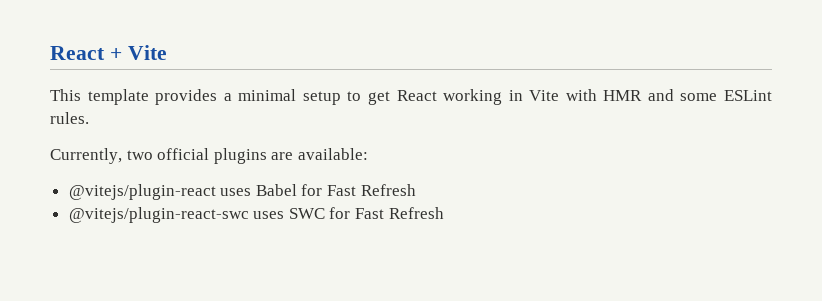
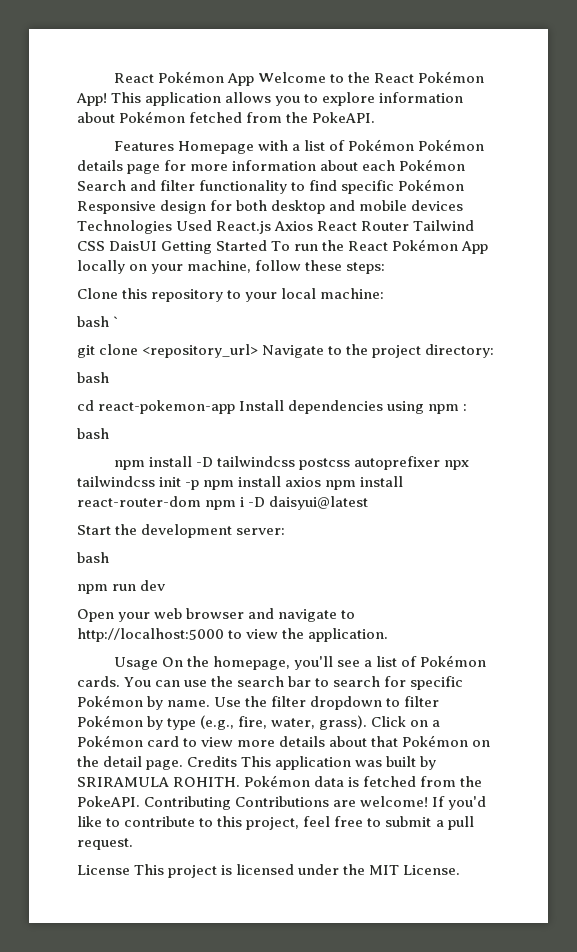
[50,45,167,60] [50,89,772,105] [50,112,89,124] [50,148,368,164] [68,184,416,200] [68,207,444,223] React + Vite // This template provides a minimal setup to get React working in Vite with HMR and some ESLint rules. // Currently, two official plugins are available: // @vitejs/plugin-react uses Babel for Fast Refresh // @vitejs/plugin-react-swc uses SWC for Fast Refresh -> [113,71,485,86] [76,92,464,106] [77,111,376,123] [113,139,485,154] [77,159,466,174] [77,179,465,194] [77,200,464,214] [77,220,475,234] [77,239,489,254] [77,260,386,274] [77,288,385,302] [77,316,119,327] [77,344,495,358] [77,372,109,383] [77,400,468,414] [77,428,109,439] [113,456,470,470] [77,476,404,490] [77,496,369,510] [77,524,286,538] [77,552,109,563] [77,580,167,594] [77,608,356,622] [77,628,389,642] [113,655,487,670] [77,676,464,690] [77,695,440,710] [77,715,441,730] [77,735,491,747] [77,756,437,770] [77,775,483,787] [77,796,487,810] [77,816,474,830] [77,838,133,850] [77,864,461,878] React Pokémon App Welcome to the React Pokémon App! This application allows you to explore information about Pokémon fetched from the PokeAPI. // Features Homepage with a list of Pokémon Pokémon details page for more information about each Pokémon Search and filter functionality to find specific Pokémon Responsive design for both desktop and mobile devices Technologies Used React.js Axios React Router Tailwind CSS DaisUI Getting Started To run the React Pokémon App locally on your machine, follow these steps: // Clone this repository to your local machine: // bash ` // git clone <repository_url> Navigate to the project directory: // bash // cd react-pokemon-app Install dependencies using npm : // bash // npm install -D tailwindcss postcss autoprefixer npx tailwindcss init -p npm install axios npm install react-router-dom npm i -D daisyui@latest // Start the development server: // bash // npm run dev // Open your web browser and navigate to http://localhost:5000 to view the application. // Usage On the homepage, you'll see a list of Pokémon cards. You can use the search bar to search for specific Pokémon by name. Use the filter dropdown to filter Pokémon by type (e.g., fire, water, grass). Click on a Pokémon card to view more details about that Pokémon on the detail page. Credits This application was built by SRIRAMULA ROHITH. Pokémon data is fetched from the PokeAPI. Contributing Contributions are welcome! If you'd like to contribute to this project, feel free to submit a pull request. // License This project is licensed under the MIT License.

